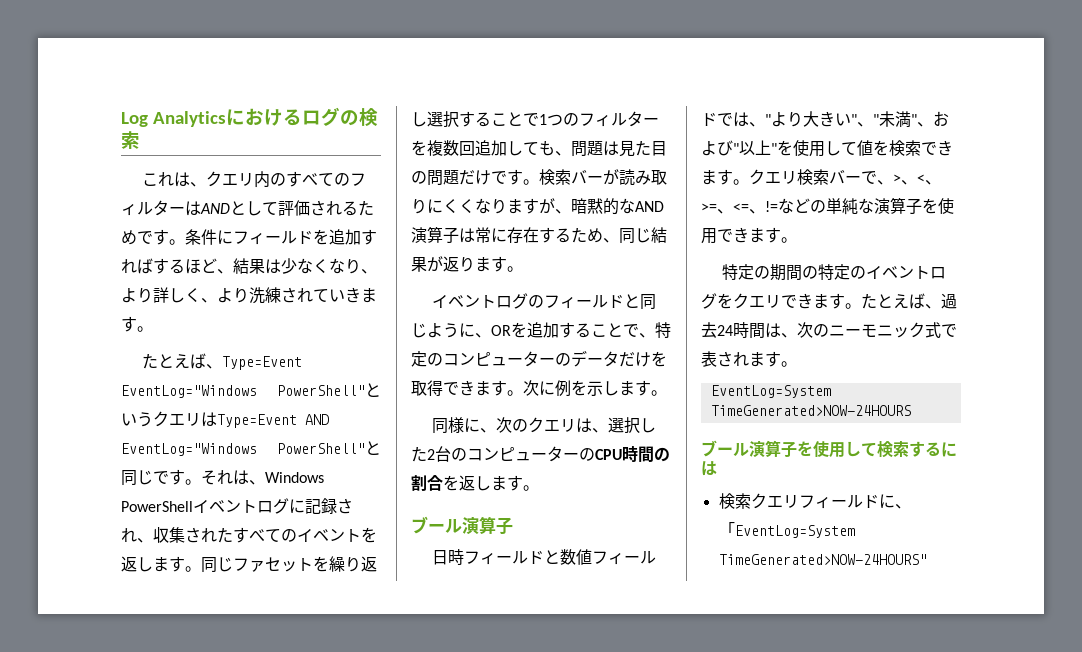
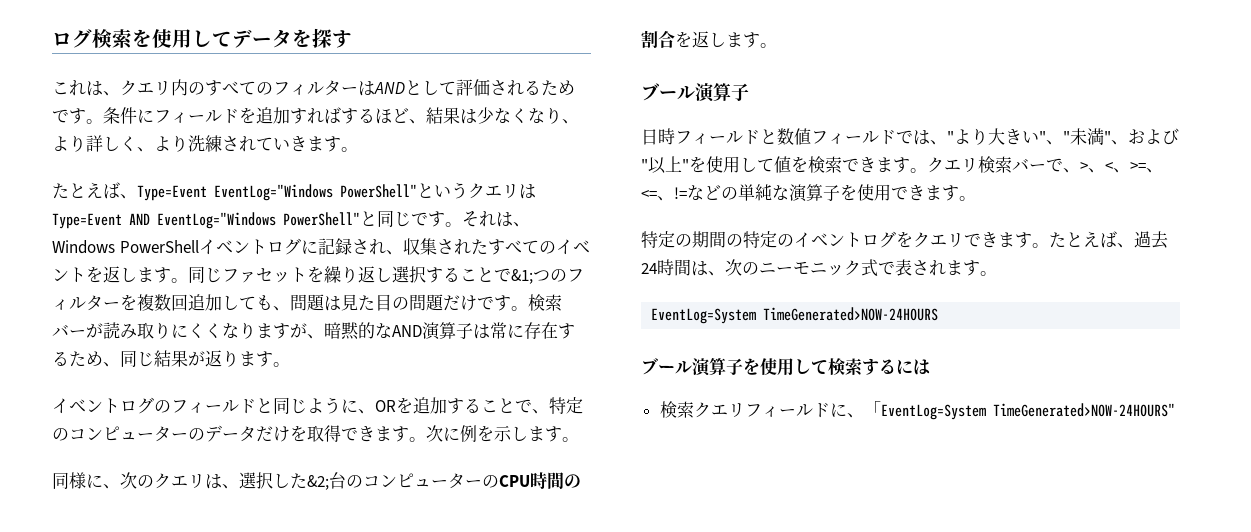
[121,107,378,127] [121,131,140,149] Log Analyticsにおけるログの検索 -> [52,28,352,49] ログ検索を使用してデータを探す
[539,114,547,125] 1 -> [511,269,533,284] &1;
[427,449,435,460] 2 -> [307,475,329,490] &2;

